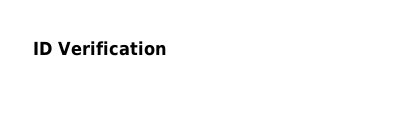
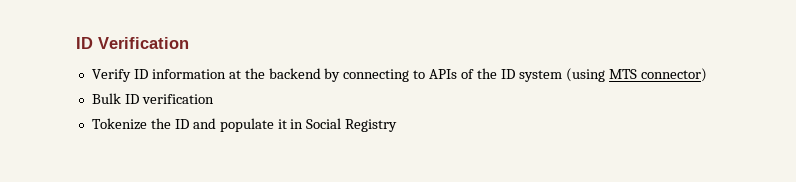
(167, 48) none -> [91,68,707,82] [91,93,214,104] [91,118,398,132] // Verify ID information at the backend by connecting to APIs of the ID system (using MTS connector) // Bulk ID verification // Tokenize the ID and populate it in Social Registry

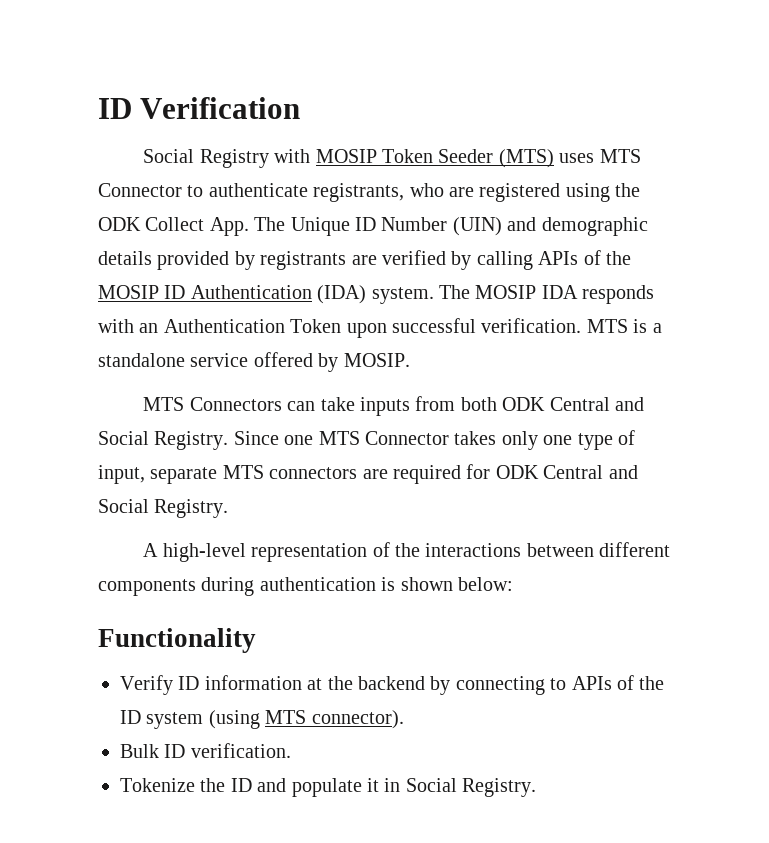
(189, 43) none -> [143,149,641,168] [98,183,641,202] [98,217,648,236] [98,250,631,270] [98,285,655,304] [98,318,662,338] [98,352,410,372] [143,396,645,416] [98,430,635,450] [98,464,638,484] [98,499,229,518] [143,542,671,562] [98,577,513,596] [98,628,256,653] // Social Registry with MOSIP Token Seeder (MTS) uses MTS Connector to authenticate registrants, who are registered using the ODK Collect App. The Unique ID Number (UIN) and demographic details provided by registrants are verified by calling APIs of the MOSIP ID Authentication (IDA) system. The MOSIP IDA responds with an Authentication Token upon successful verification. MTS is a standalone service offered by MOSIP. // MTS Connectors can take inputs from both ODK Central and Social Registry. Since one MTS Connector takes only one type of input, separate MTS connectors are required for ODK Central and Social Registry. // A high-level representation of the interactions between different components during authentication is shown below: // Functionality
[640,68,707,82] connector) -> [311,710,404,729] connector).
[141,94,214,104] verification -> [190,743,291,758] verification.
[345,119,398,132] Registry -> [462,778,537,797] Registry.

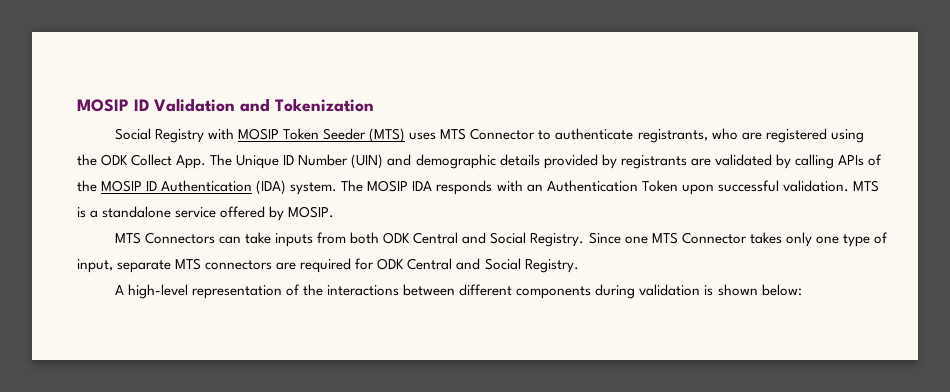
[98,97,301,119] ID Verification -> [77,98,374,112] MOSIP ID Validation and Tokenization
[382,250,446,265] verified -> [714,154,772,166] validated
[481,318,582,333] verification. -> [782,180,849,192] validation.
[259,577,376,591] authentication -> [639,284,701,296] validation
[98,628,256,653] [120,675,665,695] [120,710,404,729] [120,743,291,758] [120,778,537,797] // Functionality // Verify ID information at the backend by connecting to APIs of the ID system (using MTS connector). // Bulk ID verification. // Tokenize the ID and populate it in Social Registry. -> (802, 290) none

